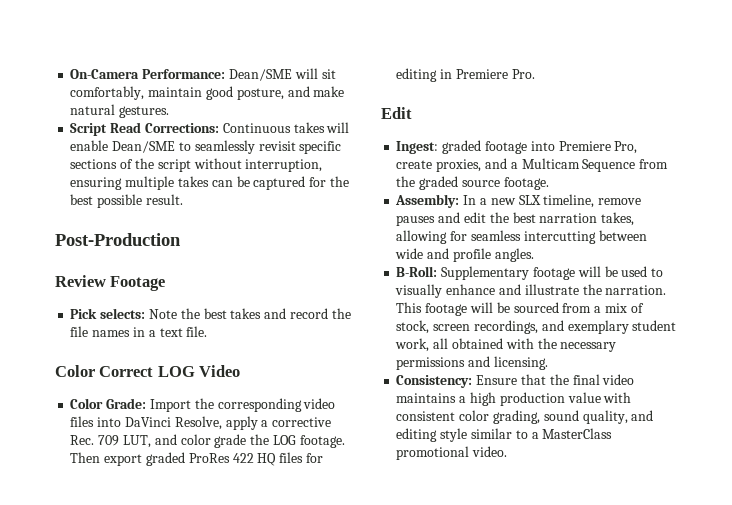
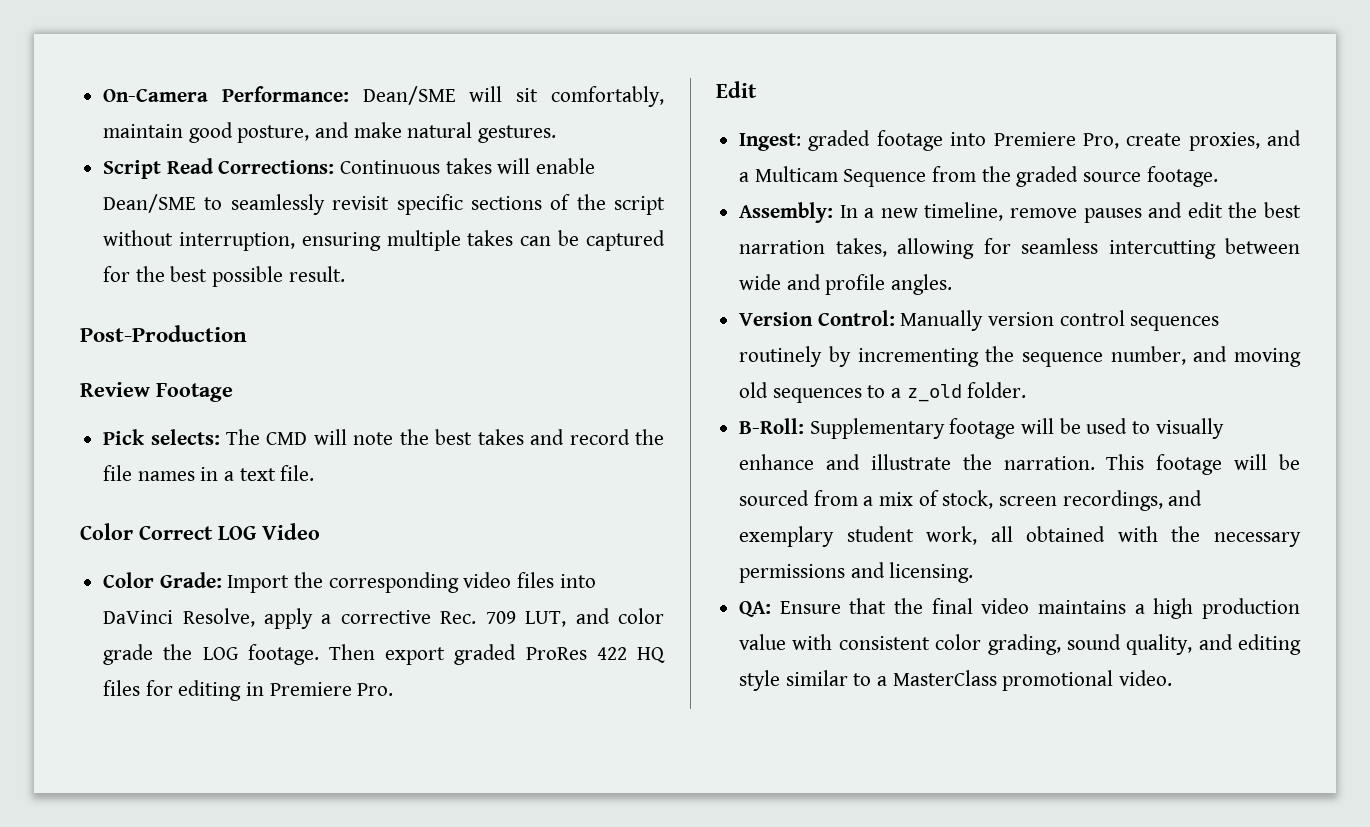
[148,309,177,319] Note -> [225,429,394,445] The CMD will note
[518,195,541,205] SLX -> (918, 213) none
(534, 255) none -> [739,310,1220,331] [739,346,1301,367] [739,382,1027,403] // Version Control: Manually version control sequences routinely by incrementing the sequence number, and moving old sequences to a z_old folder.
[396,375,473,388] Consistency: -> [739,601,772,617] QA:

